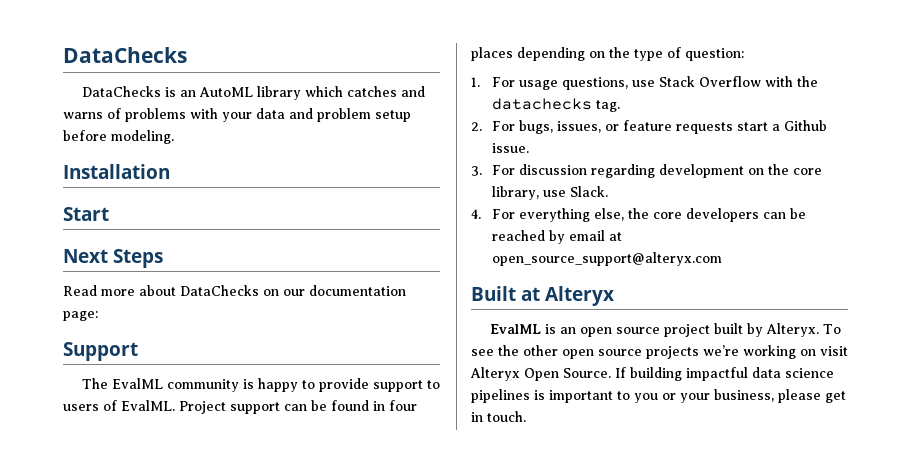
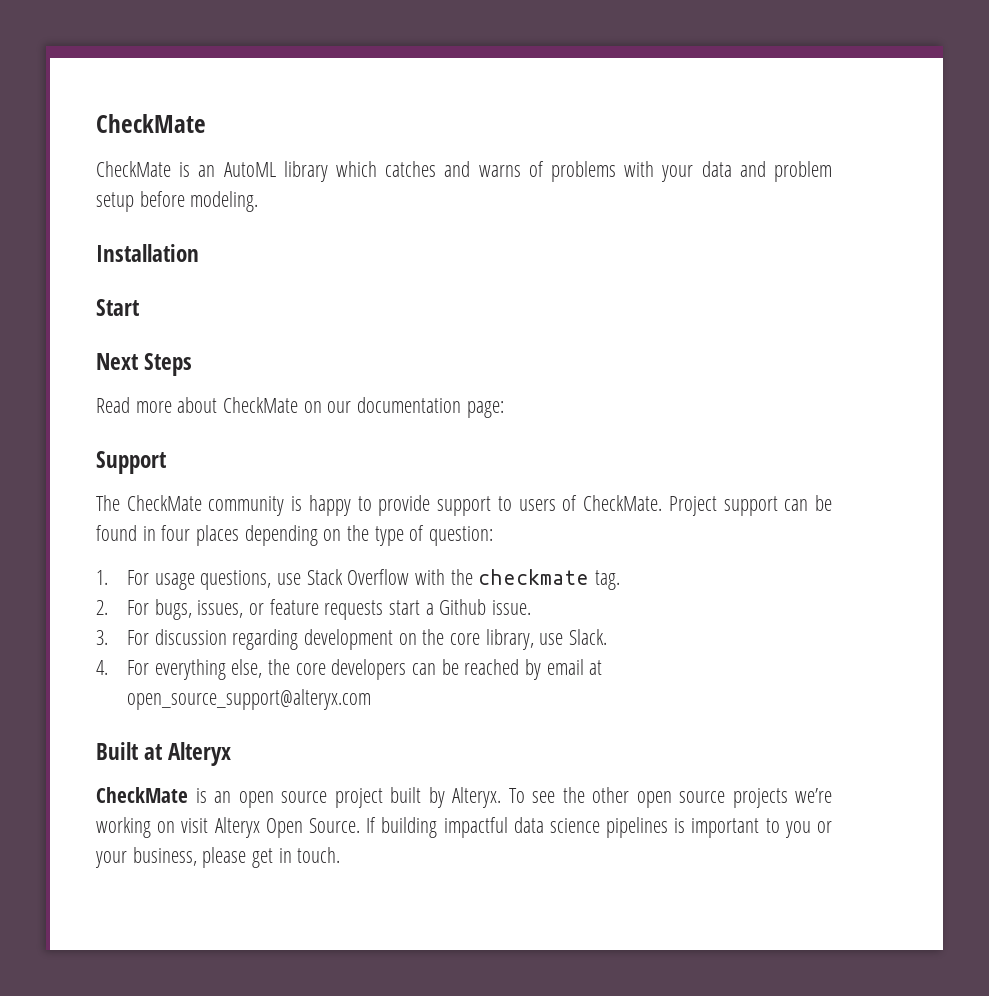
[63,47,187,63] [81,86,161,97] DataChecks // DataChecks -> [96,114,206,133] [96,161,171,177] CheckMate // CheckMate
[180,285,259,296] DataChecks -> [223,397,299,413] CheckMate
[111,378,163,389] EvalML -> [126,495,202,511] CheckMate
[121,400,175,411] EvalML. -> [583,495,663,511] CheckMate.
[492,98,593,110] datachecks -> [478,569,590,585] checkmate
[489,324,541,334] EvalML -> [96,787,188,803] CheckMate

